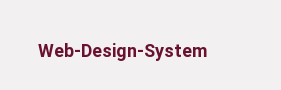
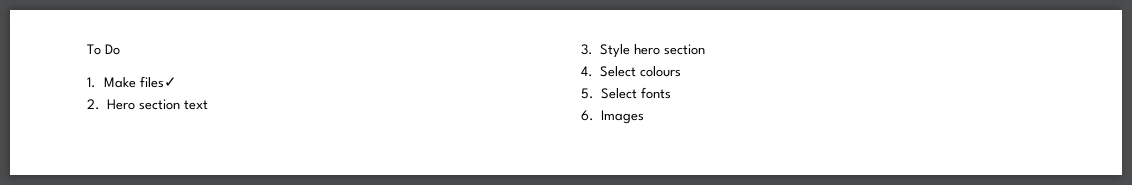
[38,43,207,61] Web-Design-System -> [87,44,120,55] [87,76,177,88] [87,99,209,110] [581,44,706,58] [581,66,682,77] [581,87,672,99] [581,110,645,124] To Do // 1. Make files✓ // 2. Hero section text // 3. Style hero section // 4. Select colours // 5. Select fonts // 6. Images

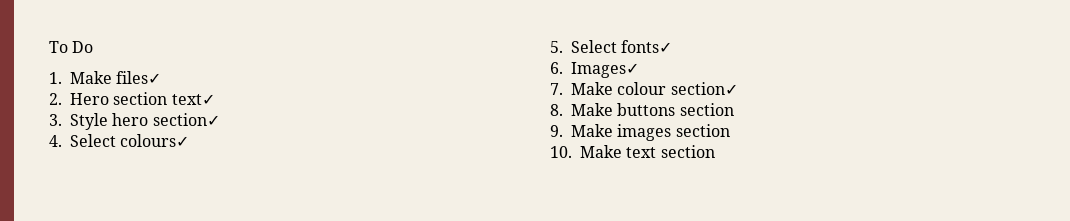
[184,100,209,110] text -> [171,94,215,105] text✓
[664,44,706,55] [581,66,682,77] [581,87,672,99] [581,110,645,124] section // 4. Select colours // 5. Select fonts // 6. Images -> [152,113,220,126] [49,134,190,147] [550,40,673,53] [550,62,639,78] [550,82,738,95] [550,103,734,116] [550,124,730,141] [550,145,715,158] section✓ // 4. Select colours✓ // 5. Select fonts✓ // 6. Images✓ // 7. Make colour section✓ // 8. Make buttons section // 9. Make images section // 10. Make text section

